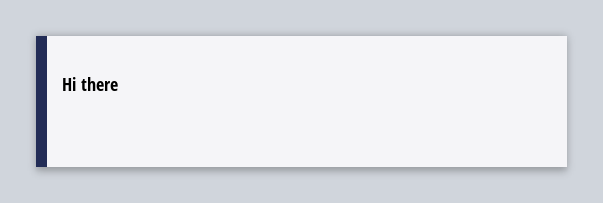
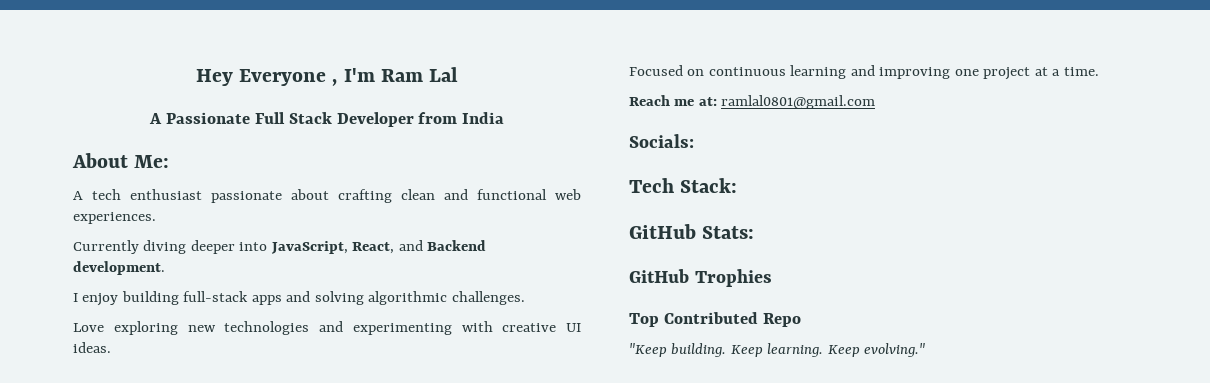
[62,77,118,91] Hi there -> [195,67,459,86] [148,112,505,127] [72,153,170,168] [73,189,581,203] [73,212,156,224] [73,240,487,254] [73,261,165,275] [73,291,525,306] [73,321,581,335] [73,342,111,353] [629,65,1099,80] [629,95,876,109] [629,134,694,148] [629,178,738,193] [629,224,755,239] [629,269,772,287] [629,312,801,327] [629,343,926,357] Hey Everyone , I'm Ram Lal // A Passionate Full Stack Developer from India // About Me: // A tech enthusiast passionate about crafting clean and functional web experiences. // Currently diving deeper into JavaScript, React, and Backend development. // I enjoy building full-stack apps and solving algorithmic challenges. // Love exploring new technologies and experimenting with creative UI ideas. // Focused on continuous learning and improving one project at a time. // Reach me at: ramlal0801@gmail.com // Socials: // Tech Stack: // GitHub Stats: // GitHub Trophies // Top Contributed Repo // "Keep building. Keep learning. Keep evolving."

